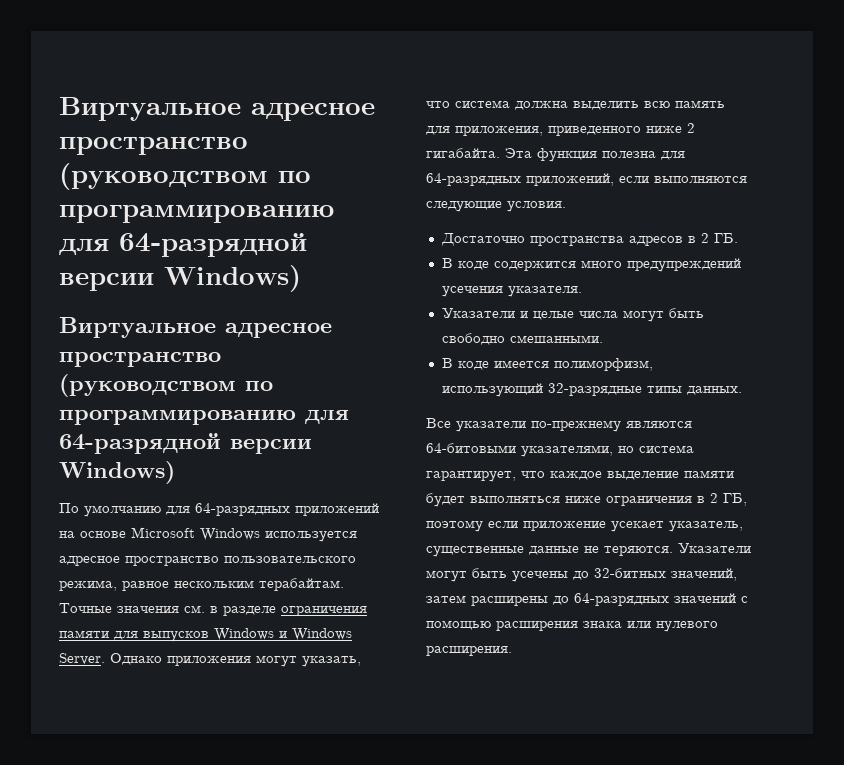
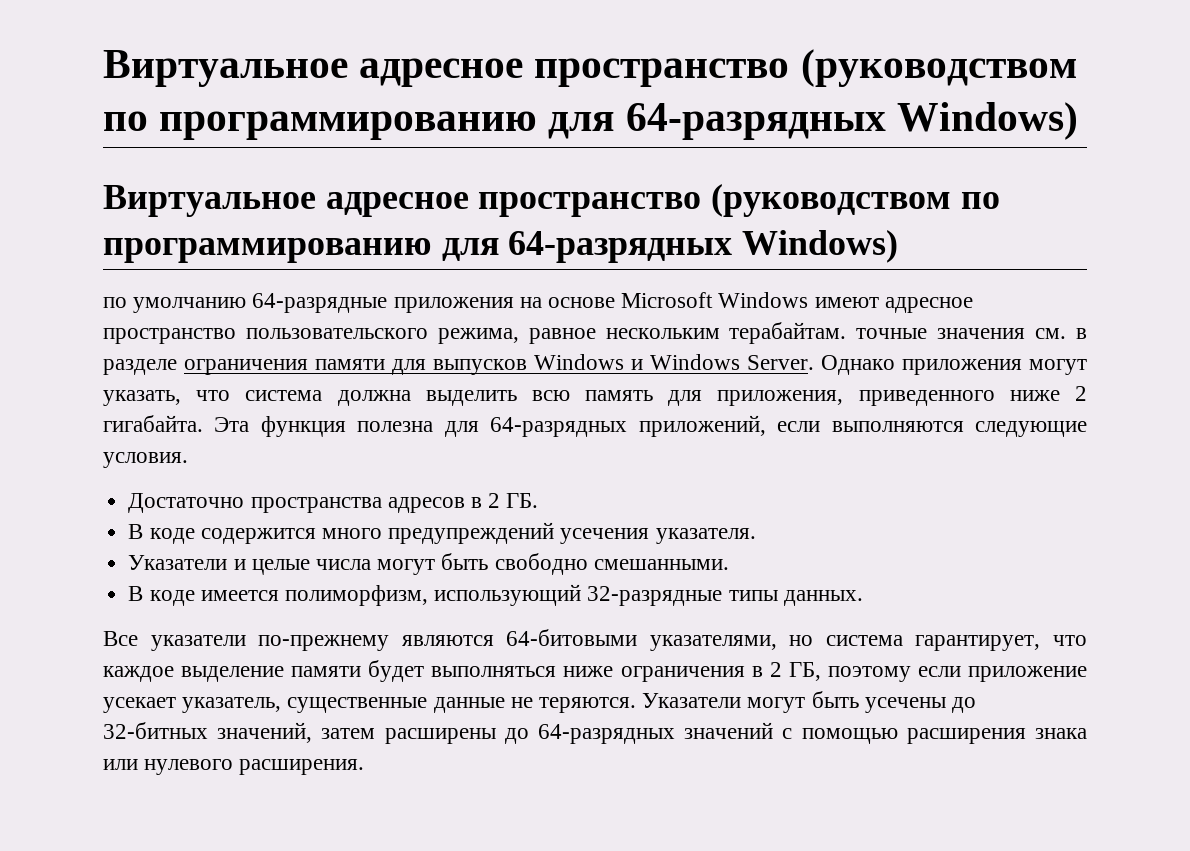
[59,97,375,121] [59,137,248,155] [59,163,311,190] [59,205,334,223] [59,233,307,257] [59,273,154,291] Виртуальное адресное пространство (руководством по программированию для 64-разрядной версии -> [103,49,1077,87] [103,103,886,140] Виртуальное адресное пространство (руководством по программированию для 64-разрядных
[59,433,312,454] [59,461,175,484] [59,503,379,517] 64-разрядной версии Windows) // По умолчанию для 64-разрядных приложений -> [508,230,899,263] [103,293,514,313] 64-разрядных Windows) // по умолчанию 64-разрядные приложения
[265,531,357,542] используется -> [814,297,879,308] имеют
[59,603,112,613] Точные -> [856,328,928,339] точные

